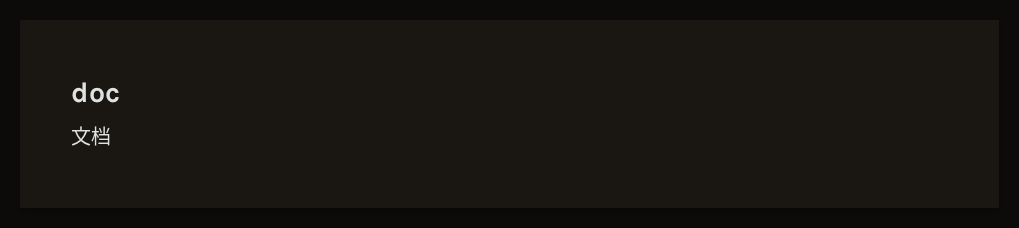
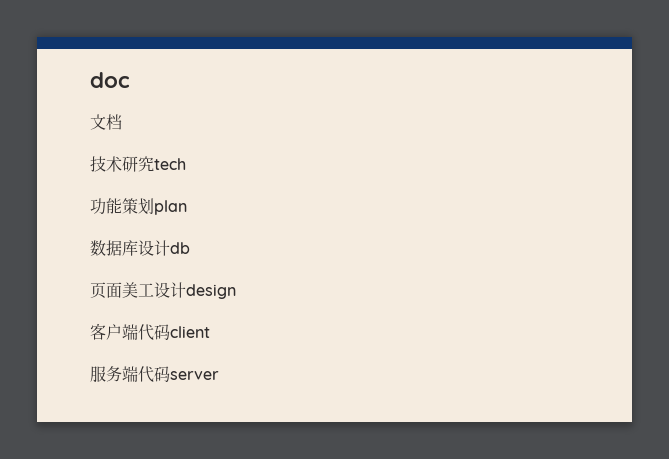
(111, 136) none -> [90,156,186,172] [90,198,187,215] [90,240,190,256] [90,282,236,299] [90,323,210,341] [90,366,219,383] // 技术研究tech // 功能策划plan // 数据库设计db // 页面美工设计design // 客户端代码client // 服务端代码server

